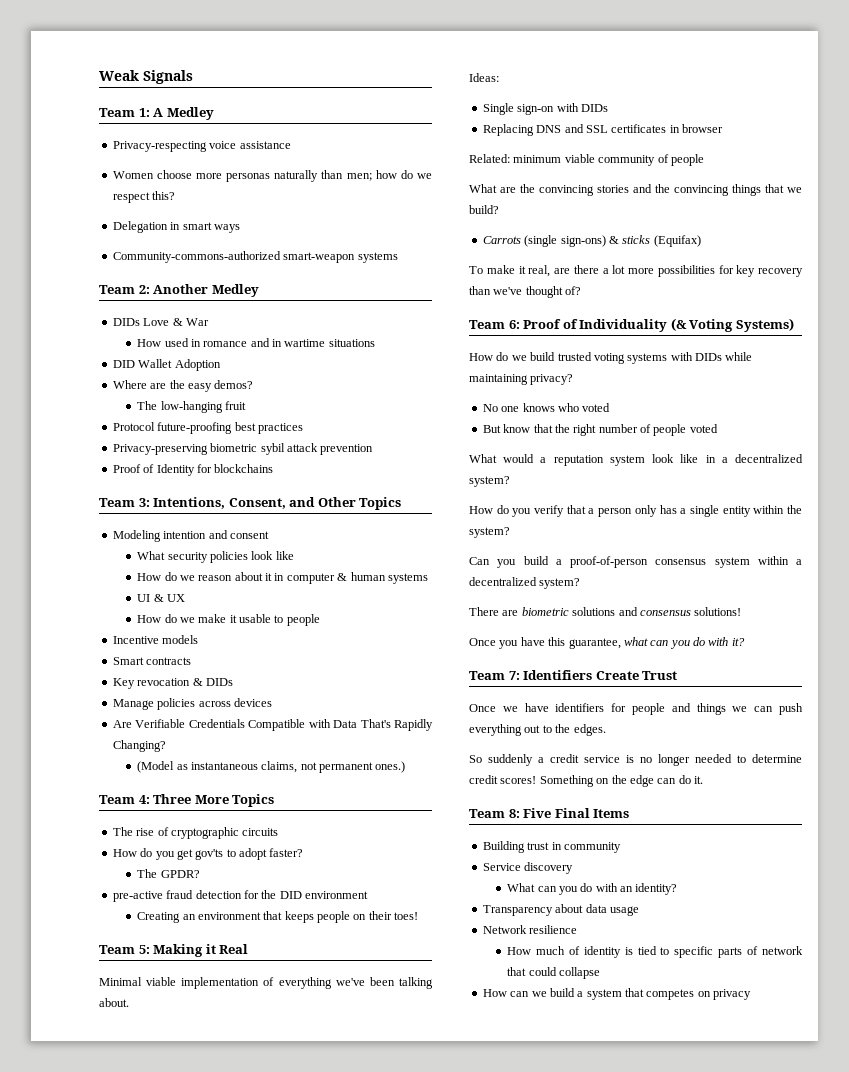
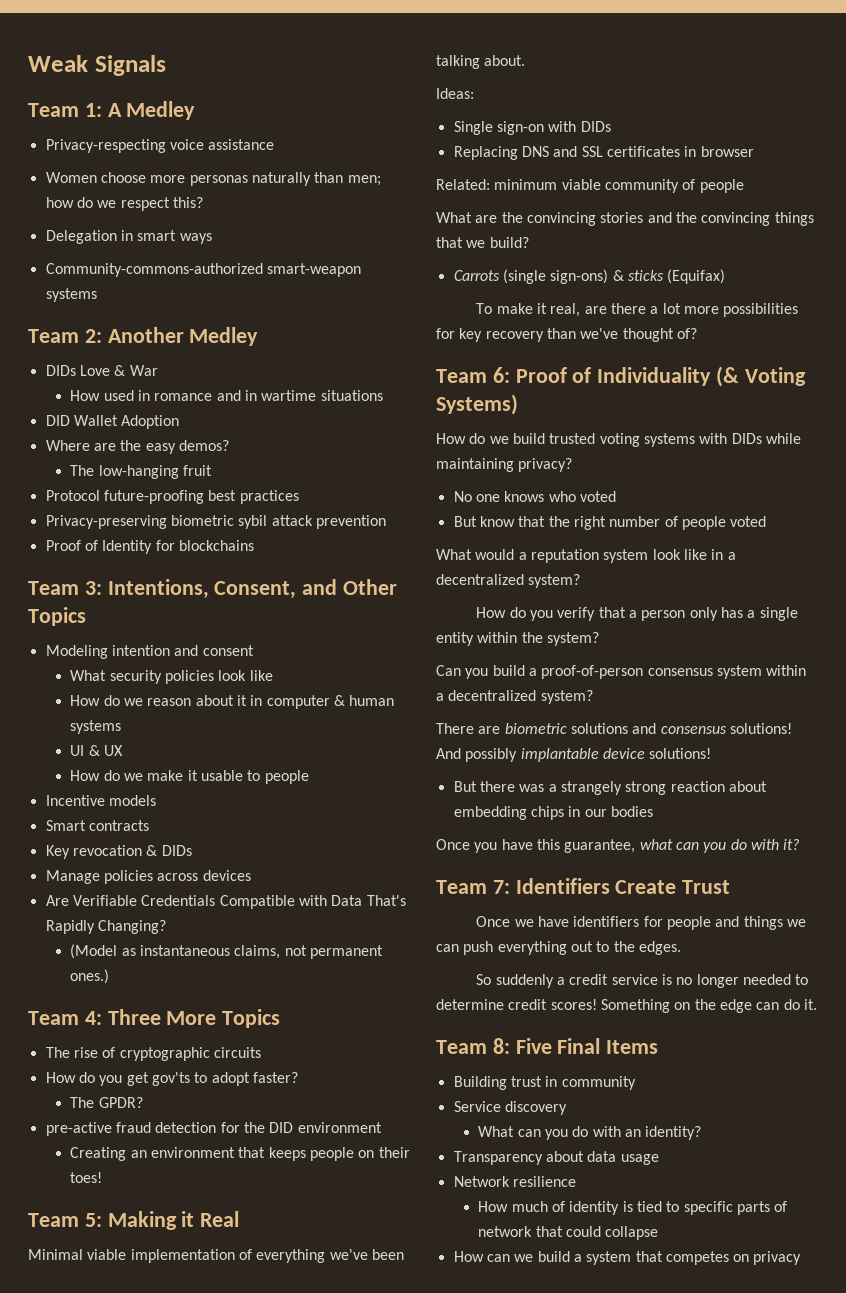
(742, 611) none -> [436,748,712,762] [453,781,767,795] [453,806,653,820] And possibly implantable device solutions! // But there was a strangely strong reaction about embedding chips in our bodies

